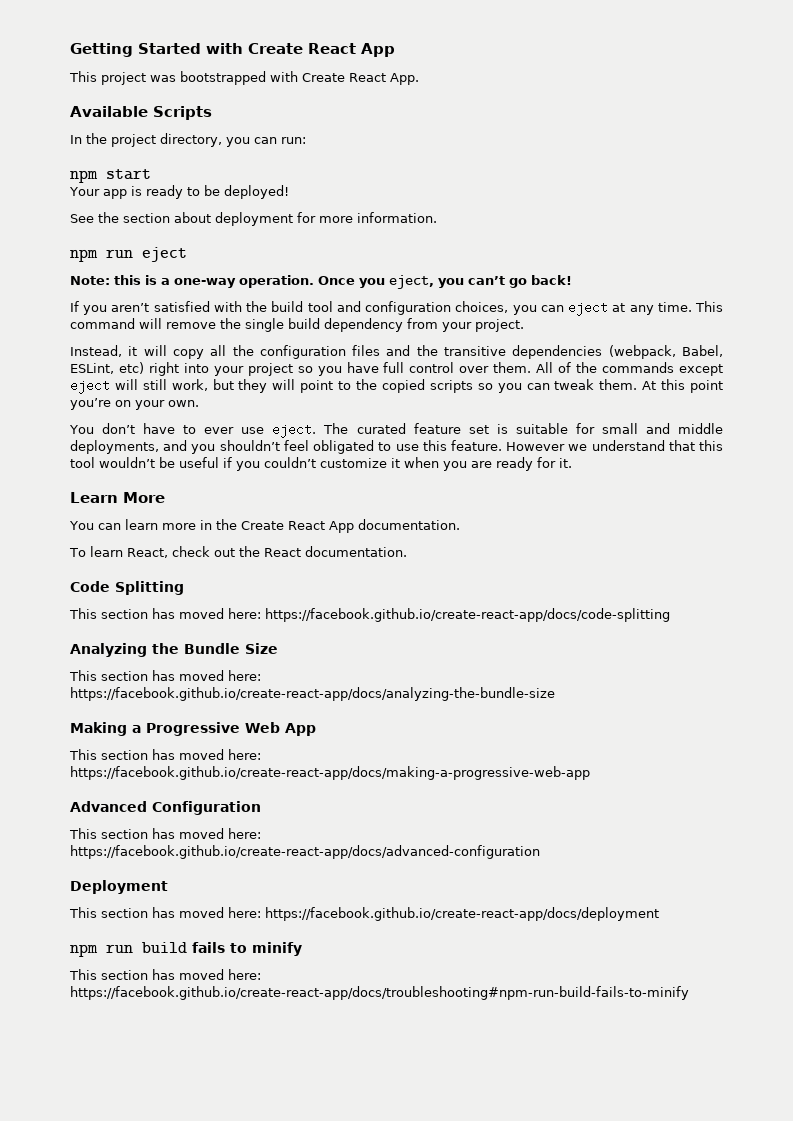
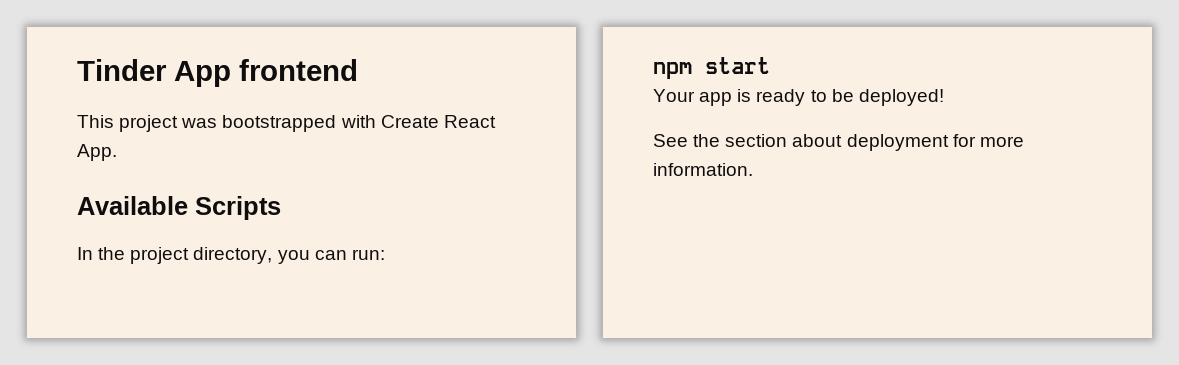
[70,43,395,57] Getting Started with Create React App -> [77,59,358,87] Tinder App frontend
[70,247,187,262] [70,275,572,289] [70,301,724,316] [70,318,524,332] [70,345,723,359] [70,362,723,376] [70,379,724,394] [70,398,199,410] [69,423,723,438] [70,440,723,454] [70,457,572,471] [70,492,165,503] [69,519,460,533] [69,546,407,558] [70,581,184,595] [69,608,670,622] [70,643,278,657] [69,670,261,681] [70,687,555,701] [70,722,316,736] [69,749,261,760] [70,766,590,780] [70,801,261,815] [69,828,261,839] [70,845,540,859] [70,880,168,894] [69,907,659,921] [70,942,302,957] [69,969,261,980] [70,986,689,1000] // npm run eject // Note: this is a one-way operation. Once you eject, you can’t go back! // If you aren’t satisfied with the build tool and configuration choices, you can eject at any time. This command will remove the single build dependency from your project. // Instead, it will copy all the configuration files and the transitive dependencies (webpack, Babel, ESLint, etc) right into your project so you have full control over them. All of the commands except eject will still work, but they will point to the copied scripts so you can tweak them. At this point you’re on your own. // You don’t have to ever use eject. The curated feature set is suitable for small and middle deployments, and you shouldn’t feel obligated to use this feature. However we understand that this tool wouldn’t be useful if you couldn’t customize it when you are ready for it. // Learn More // You can learn more in the Create React App documentation. // To learn React, check out the React documentation. // Code Splitting // This section has moved here: https://facebook.github.io/create-react-app/docs/code-splitting // Analyzing the Bundle Size // This section has moved here: https://facebook.github.io/create-react-app/docs/analyzing-the-bundle-size // Making a Progressive Web App // This section has moved here: https://facebook.github.io/create-react-app/docs/making-a-progressive-web-app // Advanced Configuration // This section has moved here: https://facebook.github.io/create-react-app/docs/advanced-configuration // Deployment // This section has moved here: https://facebook.github.io/create-react-app/docs/deployment // npm run build fails to minify // This section has moved here: https://facebook.github.io/create-react-app/docs/troubleshooting#npm-run-build-fails-to-minify -> (753, 169) none

